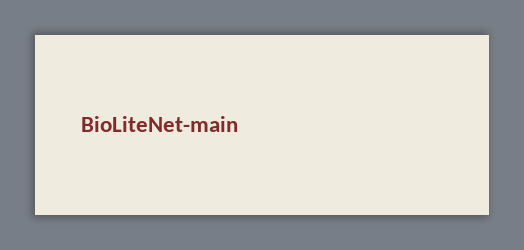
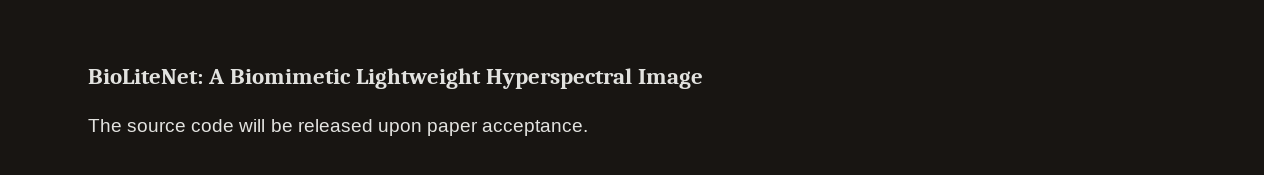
[81,116,238,132] BioLiteNet-main -> [88,68,704,89] [88,119,589,136] BioLiteNet: A Biomimetic Lightweight Hyperspectral Image // The source code will be released upon paper acceptance.

